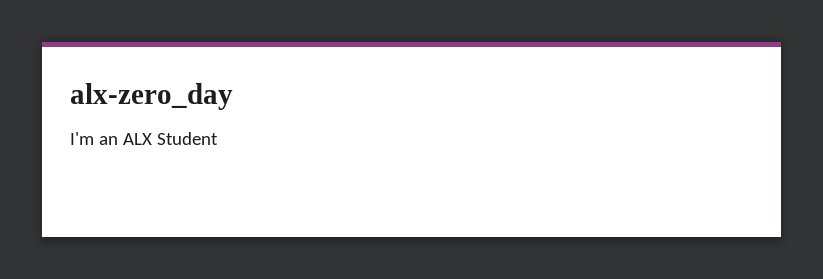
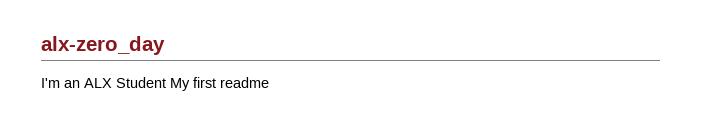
(218, 138) none -> [170,77,269,91] My first readme

